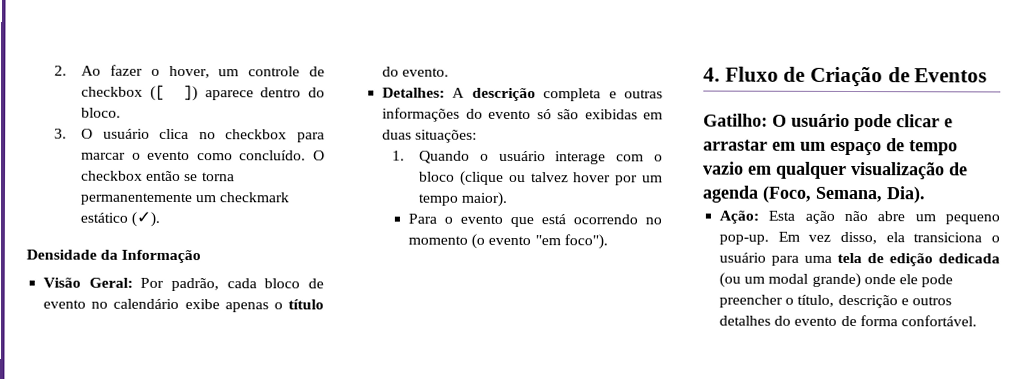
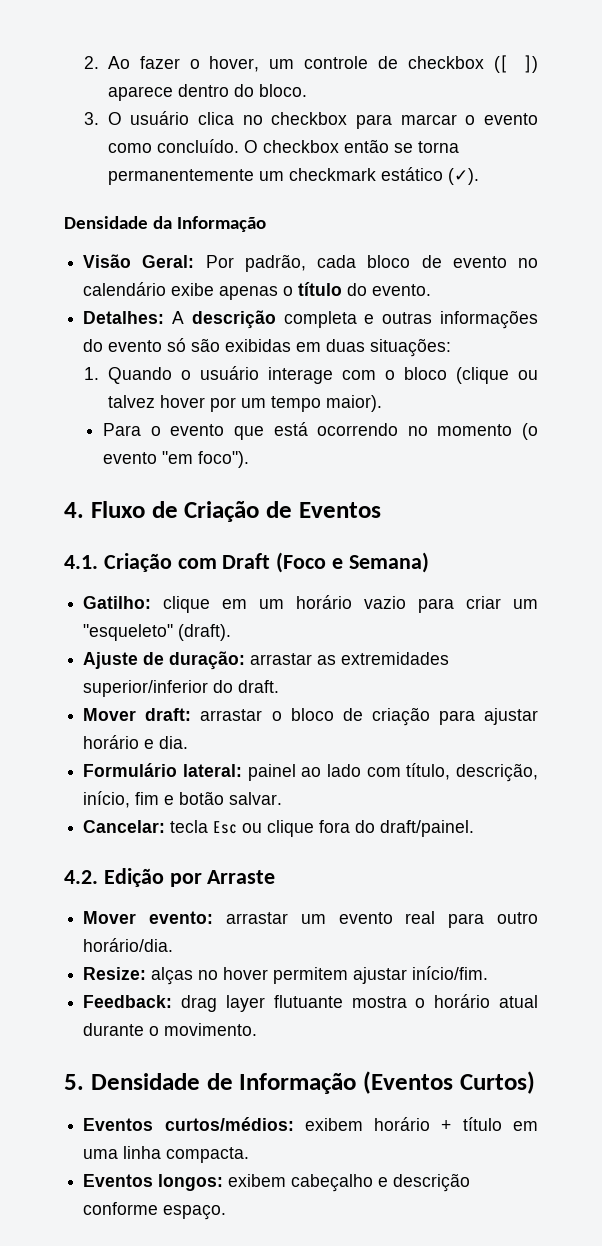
[703,113,953,132] [703,138,958,156] [703,161,968,180] [702,185,926,204] [719,210,1000,225] [719,231,1000,245] [719,252,1000,267] [719,272,954,289] [719,294,952,309] [719,315,977,327] Gatilho: O usuário pode clicar e arrastar em um espaço de tempo vazio em qualquer visualização de agenda (Foco, Semana, Dia). // Ação: Esta ação não abre um pequeno pop-up. Em vez disso, ela transiciona o usuário para uma tela de edição dedicada (ou um modal grande) onde ele pode preencher o título, descrição e outros detalhes do evento de forma confortável. -> [64,552,429,573] [83,595,538,613] [83,624,232,641] [83,651,450,670] [83,680,280,697] [83,707,538,726] [83,735,189,749] [83,763,538,782] [83,791,283,808] [83,820,475,837] [64,868,276,887] [83,911,538,928] [83,938,174,952] [83,966,489,985] [83,994,538,1012] [83,1023,258,1036] [64,1071,535,1094] [83,1117,539,1131] [83,1146,250,1163] [83,1173,471,1192] [83,1202,227,1220] 4.1. Criação com Draft (Foco e Semana) // Gatilho: clique em um horário vazio para criar um "esqueleto" (draft). // Ajuste de duração: arrastar as extremidades superior/inferior do draft. // Mover draft: arrastar o bloco de criação para ajustar horário e dia. // Formulário lateral: painel ao lado com título, descrição, início, fim e botão salvar. // Cancelar: tecla Esc ou clique fora do draft/painel. // 4.2. Edição por Arraste // Mover evento: arrastar um evento real para outro horário/dia. // Resize: alças no hover permitem ajustar início/fim. // Feedback: drag layer flutuante mostra o horário atual durante o movimento. // 5. Densidade de Informação (Eventos Curtos) // Eventos curtos/médios: exibem horário + título em uma linha compacta. // Eventos longos: exibem cabeçalho e descrição conforme espaço.

